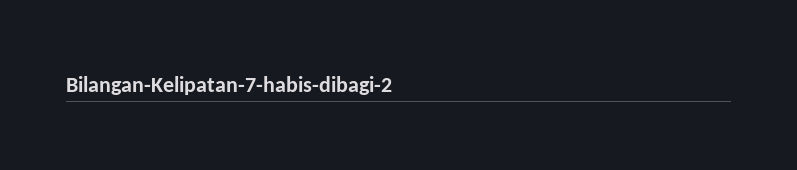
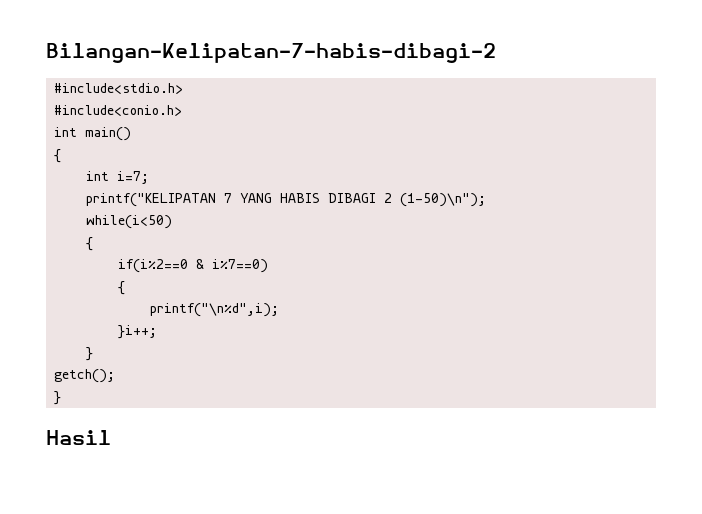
(392, 85) none -> [53,83,183,94] [53,105,182,116] [53,127,131,141] [53,149,61,163] [85,171,149,184] [85,193,486,207] [85,215,172,229] [85,237,93,251] [117,259,268,273] [117,281,125,295] [149,303,279,317] [117,325,157,339] [85,347,93,361] [53,369,115,383] [53,391,61,405] [46,430,111,445] // #include<stdio.h> // #include<conio.h> // int main() // { // int i=7; // printf("KELIPATAN 7 YANG HABIS DIBAGI 2 (1-50)\n"); // while(i<50) // { // if(i%2==0 & i%7==0) // { // printf("\n%d",i); // }i++; // } // getch(); // } // Hasil

